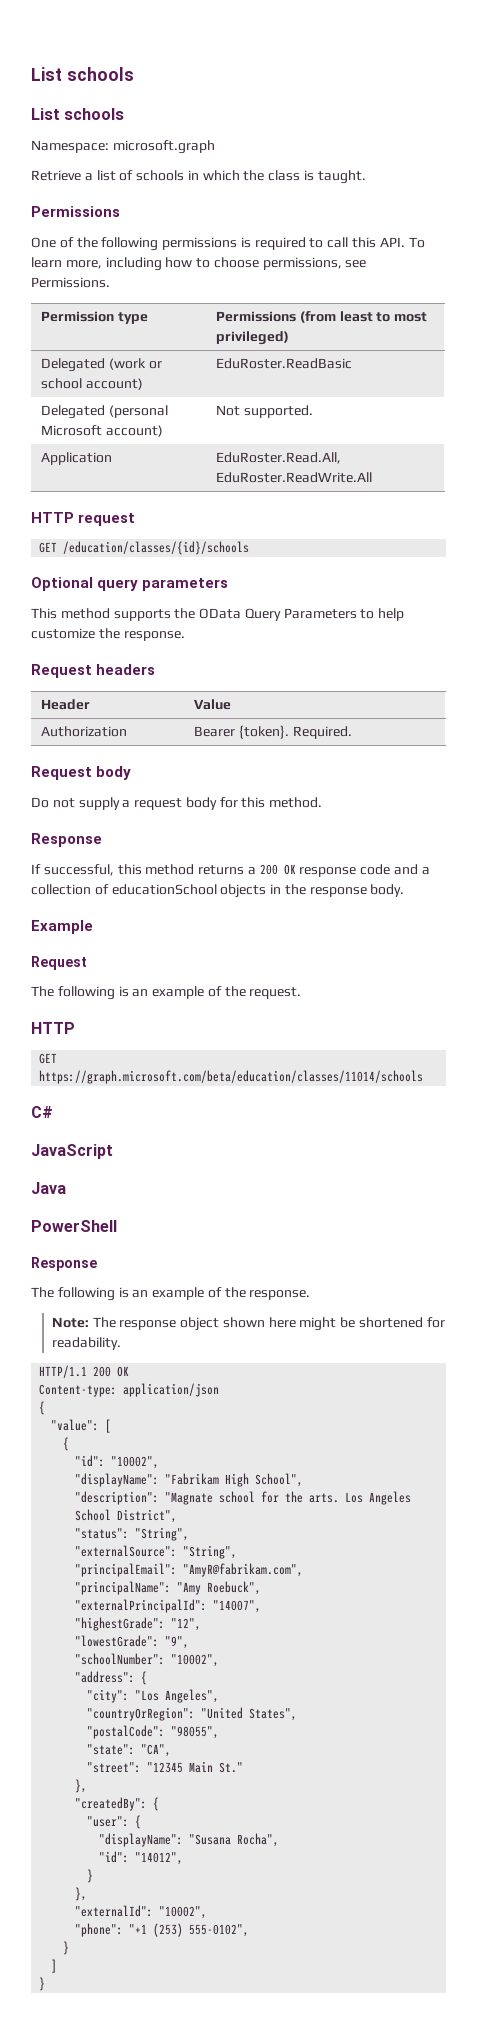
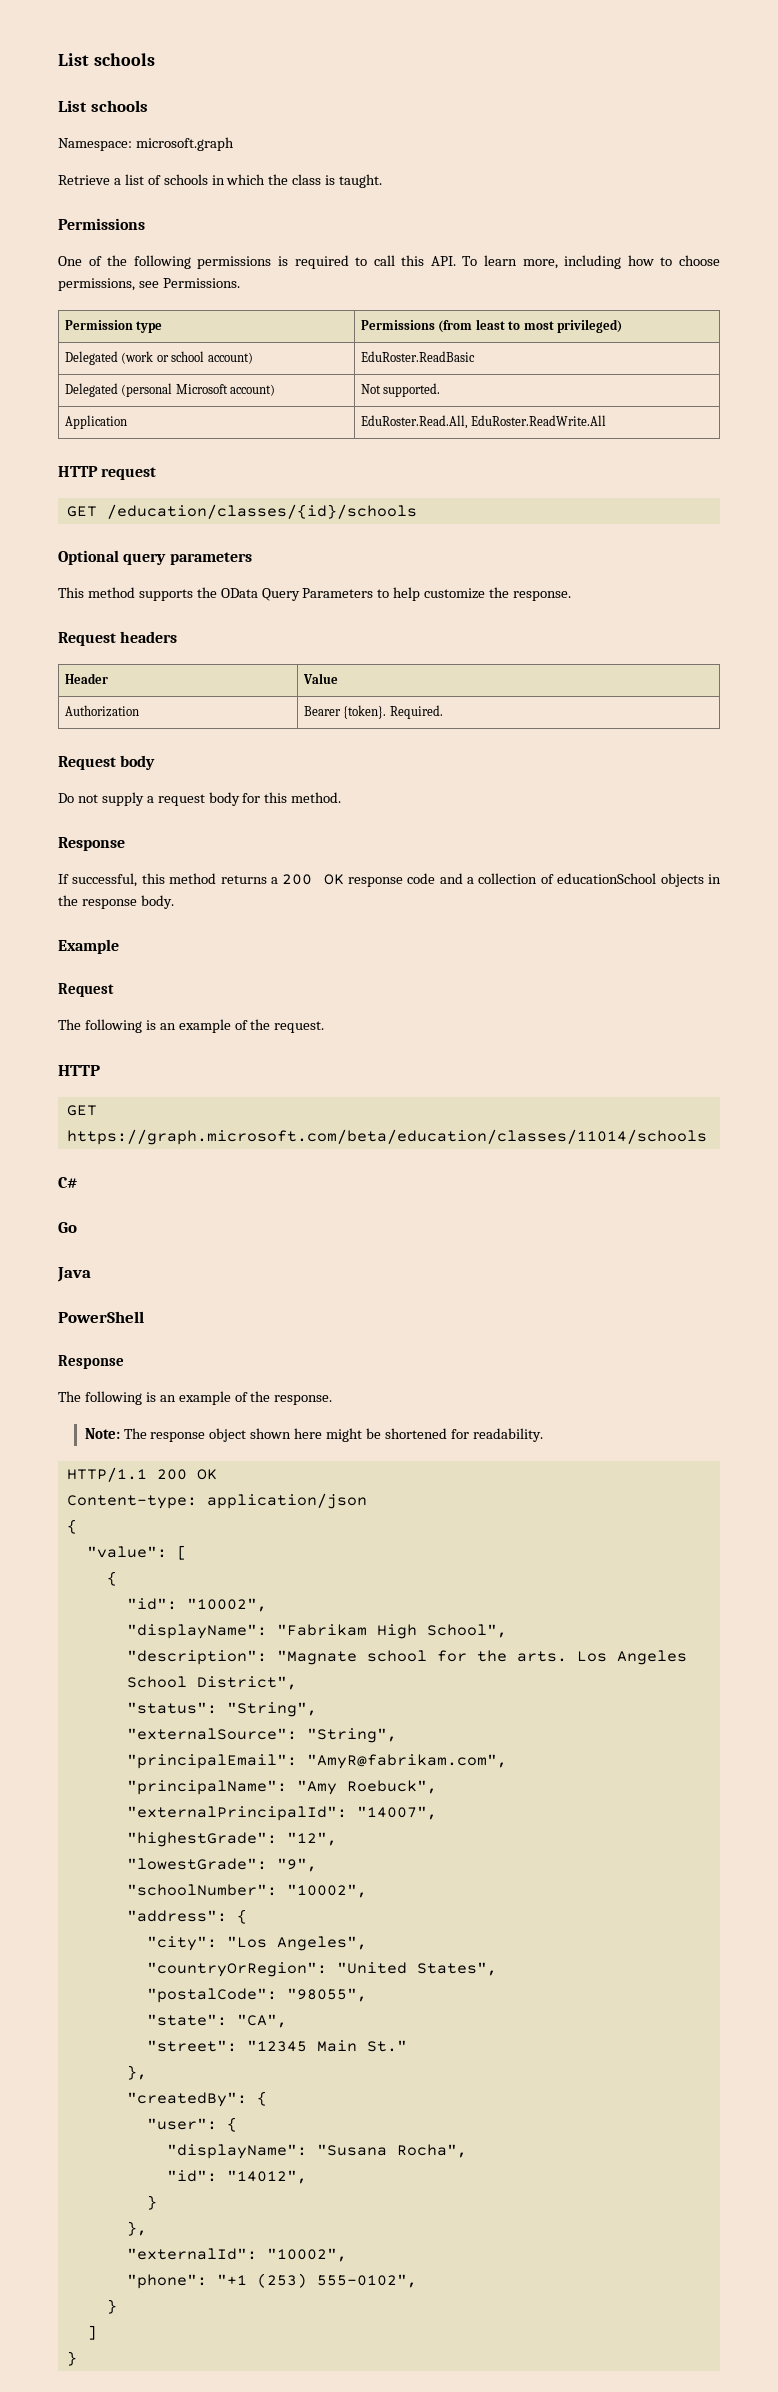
[31,1144,113,1159] JavaScript -> [58,1222,77,1233] Go

